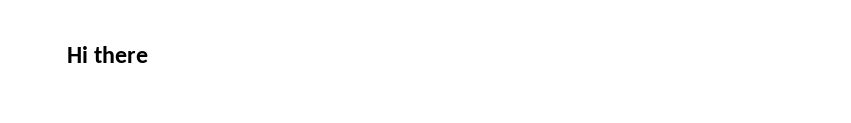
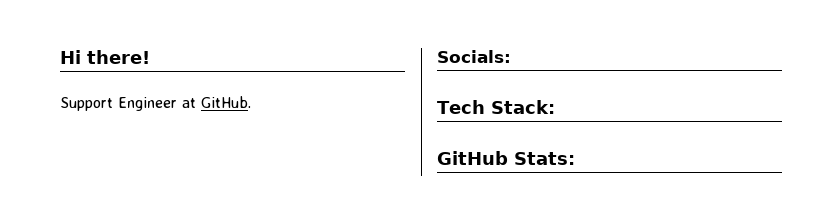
[94,46,149,63] there -> [87,50,150,64] [60,96,251,111] [437,50,511,63] [437,100,555,114] [437,151,575,165] there! // Support Engineer at GitHub. // Socials: // Tech Stack: // GitHub Stats:

